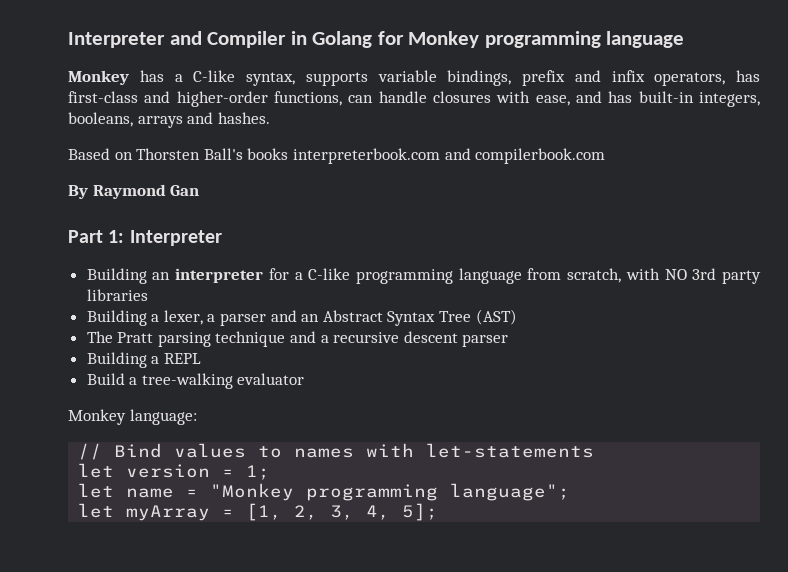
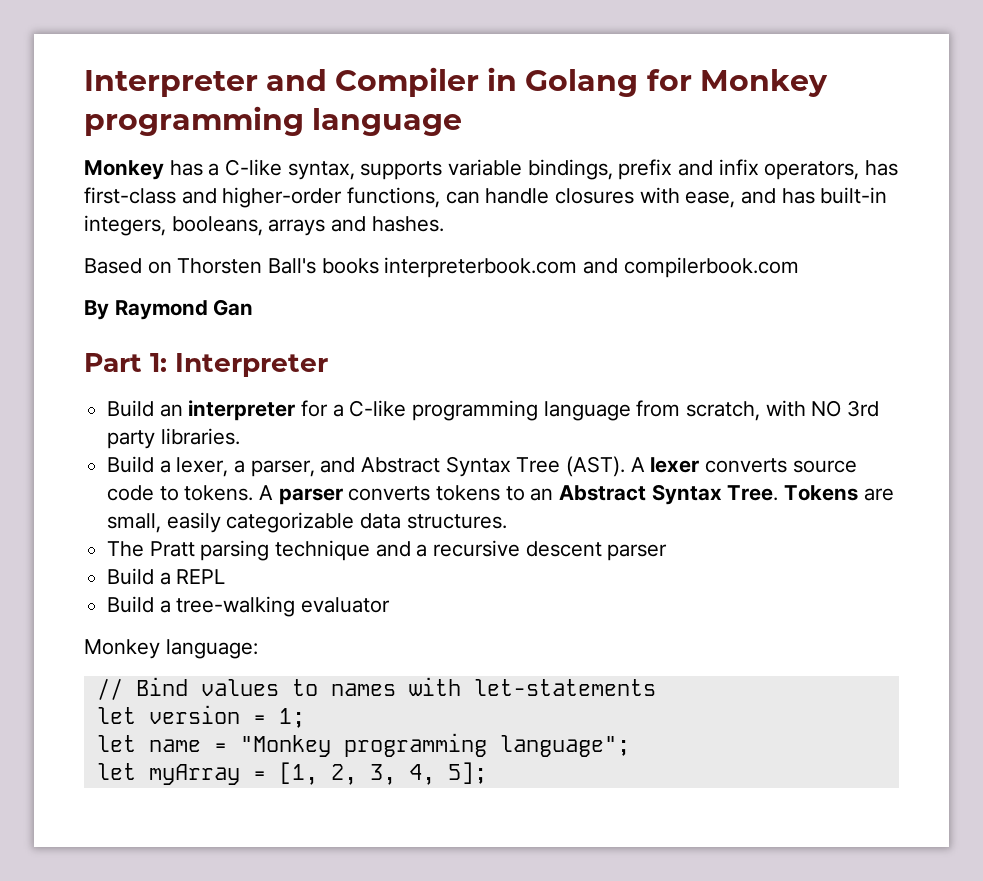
[86,268,147,284] Building -> [107,400,155,417] Build
[86,289,148,301] [86,310,147,326] libraries // Building -> [160,428,240,445] [107,456,155,473] libraries. // Build
[220,309,517,326] parser and an Abstract Syntax Tree (AST) -> [250,456,857,477] [107,484,894,505] [107,512,507,533] parser, and Abstract Syntax Tree (AST). A lexer converts source code to tokens. A parser converts tokens to an Abstract Syntax Tree. Tokens are small, easily categorizable data structures.
[86,352,147,368] Building -> [107,568,155,585] Build

